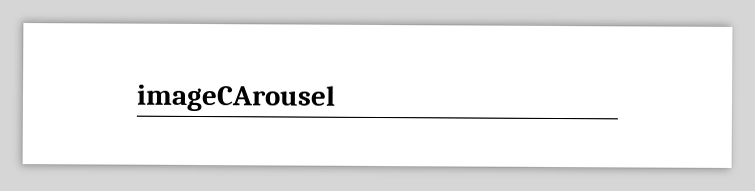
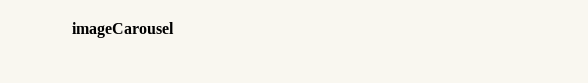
[136,84,336,112] imageCArousel -> [72,22,174,38] imageCarousel

